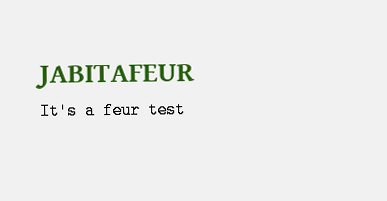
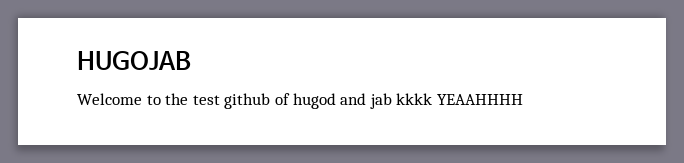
[35,63,195,89] [40,101,186,120] JABITAFEUR // It's a feur test -> [77,51,191,70] [77,93,523,109] HUGOJAB // Welcome to the test github of hugod and jab kkkk YEAAHHHH

